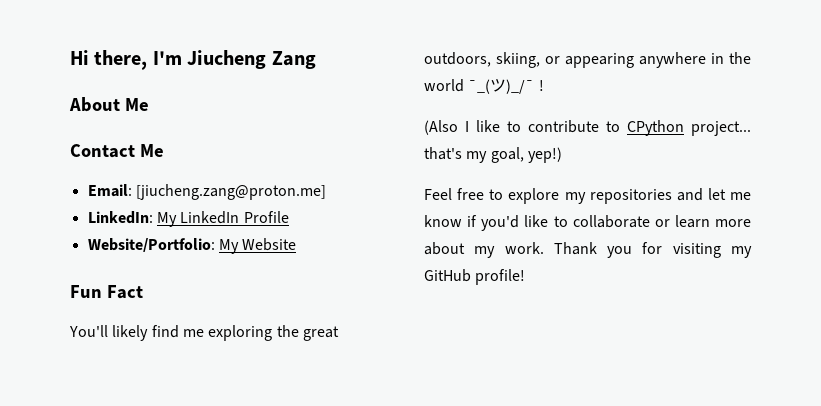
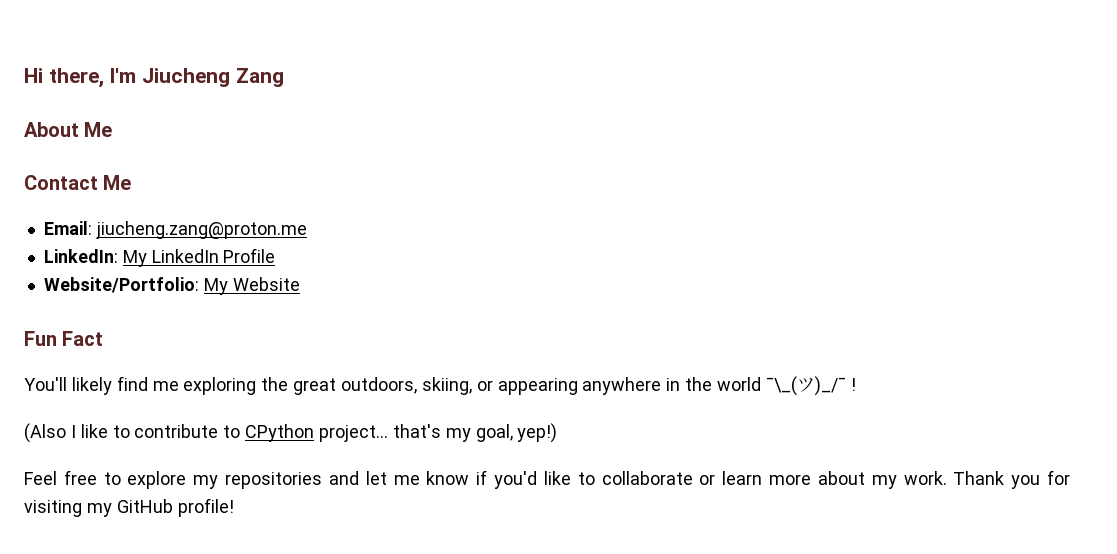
[135,184,326,200] [jiucheng.zang@proton.me] -> [95,221,307,239] jiucheng.zang@proton.me
[468,79,491,94] ¯_( -> [765,376,797,396] ¯\_(

